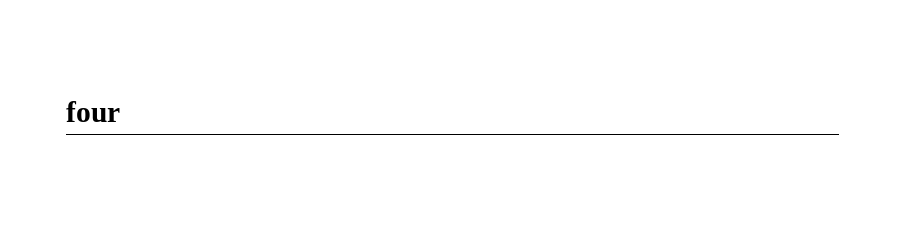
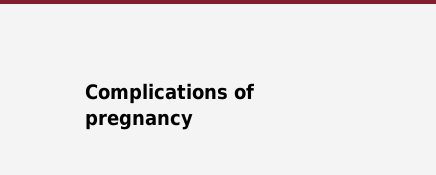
[66,101,120,122] four -> [85,83,254,104] [85,113,193,130] Complications of pregnancy

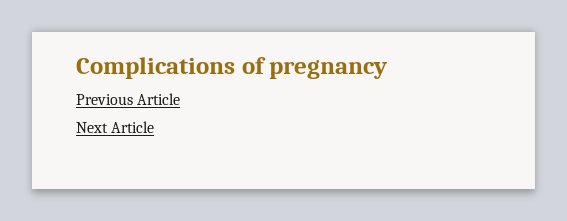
(193, 121) none -> [76,93,181,105] [76,121,155,133] // Previous Article // Next Article

